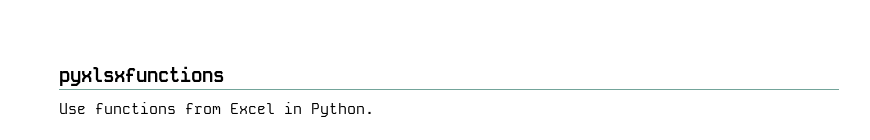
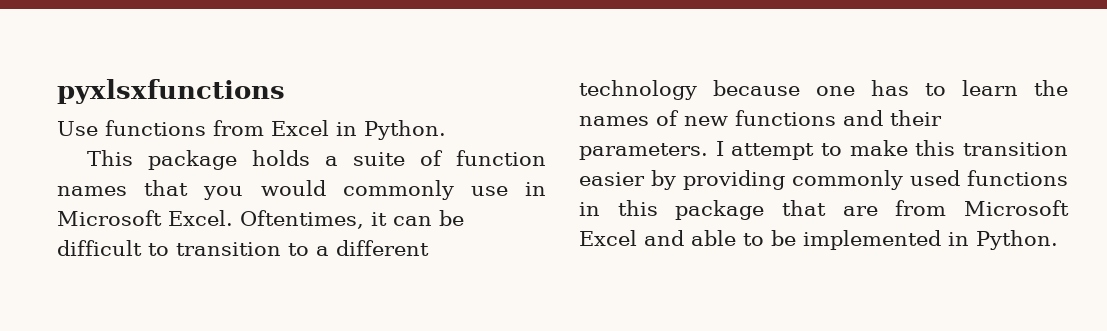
(374, 110) none -> [86,150,546,170] [57,180,546,200] [57,210,464,229] [57,240,429,256] [579,80,1068,100] [579,110,942,126] [579,140,1068,160] [579,170,1068,190] [579,200,1069,220] [579,230,1058,250] // This package holds a suite of function names that you would commonly use in Microsoft Excel. Oftentimes, it can be difficult to transition to a different technology because one has to learn the names of new functions and their parameters. I attempt to make this transition easier by providing commonly used functions in this package that are from Microsoft Excel and able to be implemented in Python.

